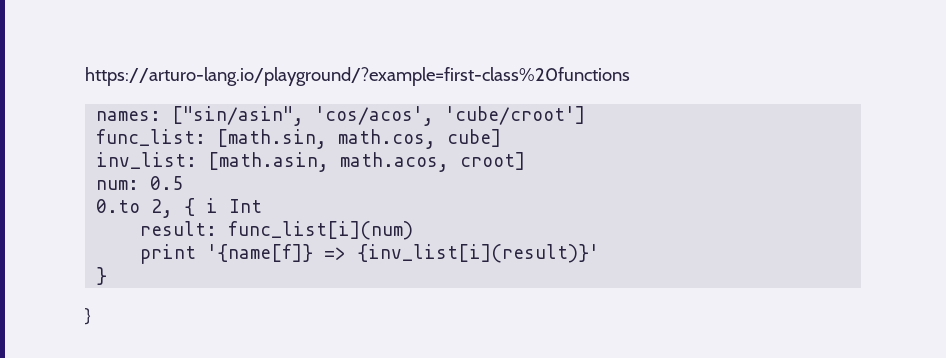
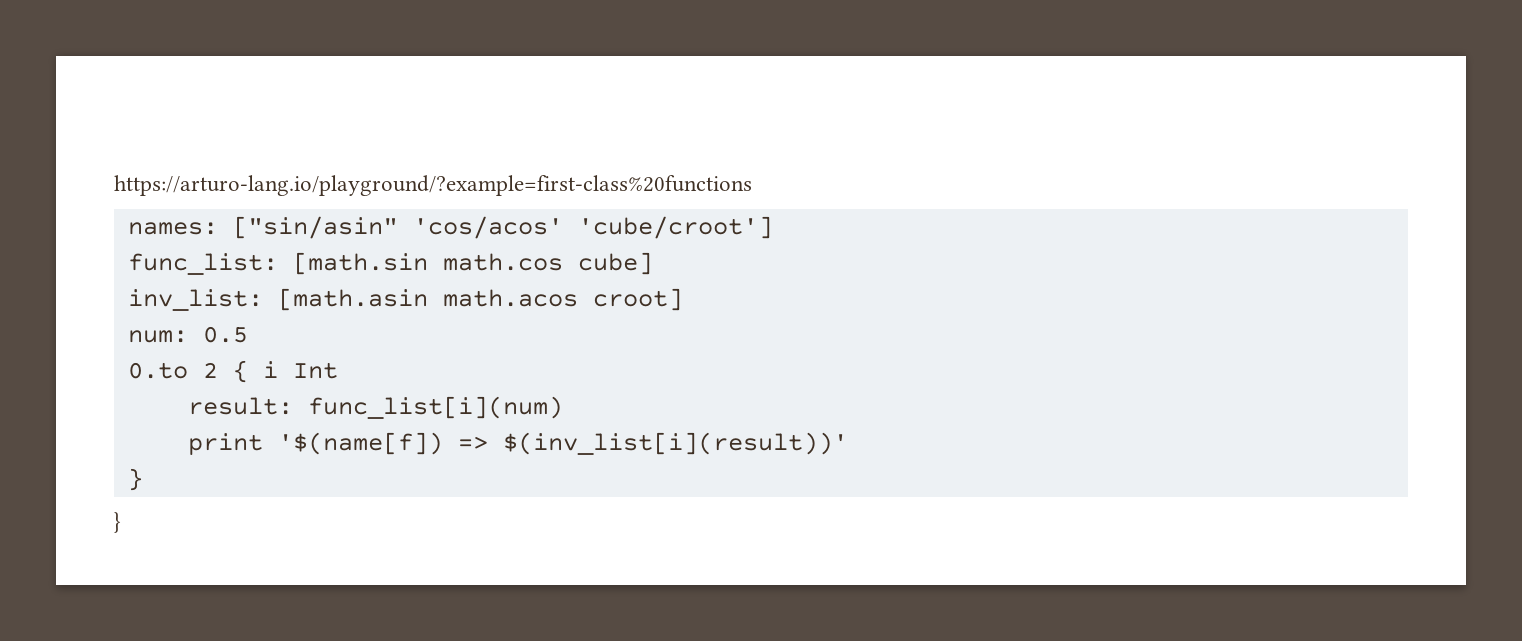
[172,106,435,126] ["sin/asin", 'cos/acos', -> [232,216,563,239] ["sin/asin" 'cos/acos'
[217,129,437,149] [math.sin, math.cos, -> [292,252,563,275] [math.sin math.cos
[208,152,450,172] [math.asin, math.acos, -> [277,288,578,311] [math.asin math.acos
[151,199,174,218] 2, -> [202,362,218,378] 2
[207,244,600,263] '{name[f]} => {inv_list[i](result)}' -> [277,432,848,455] '$(name[f]) => $(inv_list[i](result))'

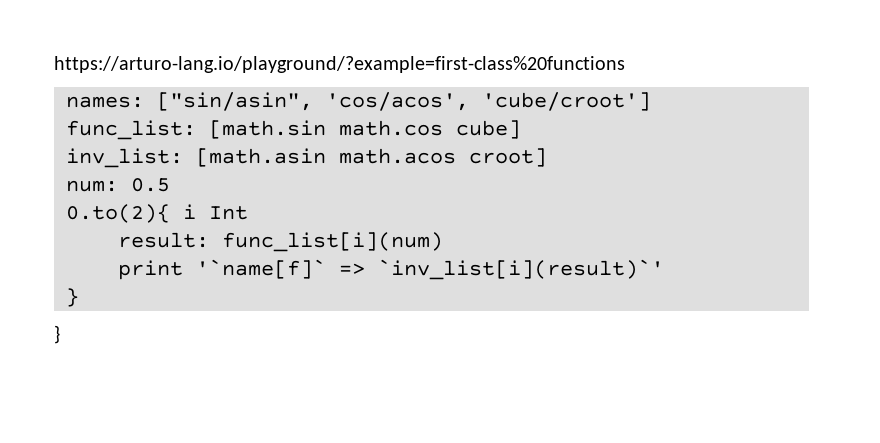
[232,216,563,239] ["sin/asin" 'cos/acos' -> [157,92,469,111] ["sin/asin", 'cos/acos',
[127,360,248,383] 0.to 2 { -> [66,204,170,223] 0.to(2){
[277,432,848,455] '$(name[f]) => $(inv_list[i](result))' -> [196,259,664,280] '`name[f]` => `inv_list[i](result)`'

